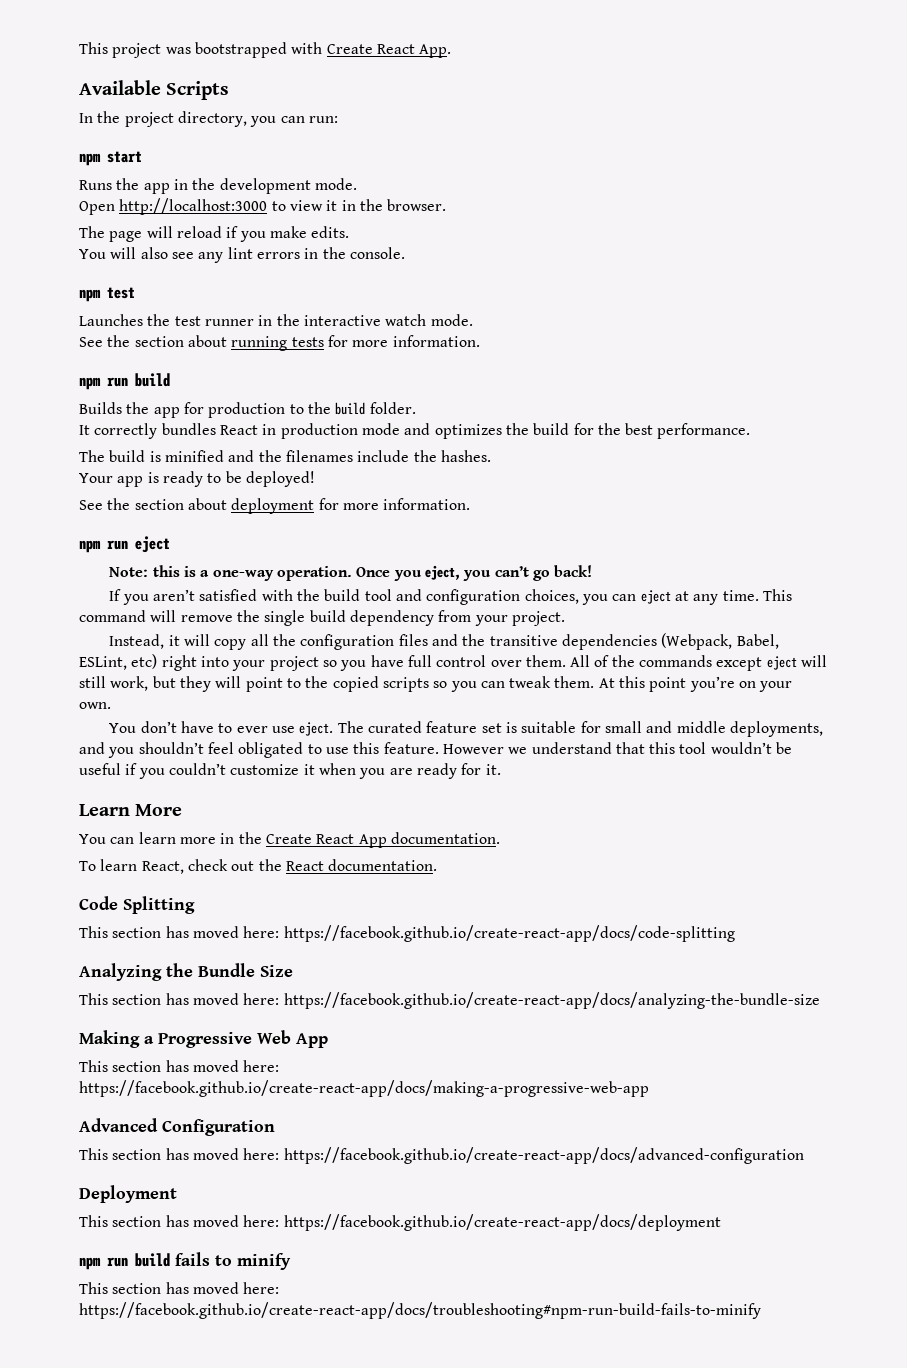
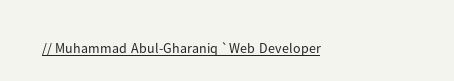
[79,42,452,58] [79,80,230,100] [79,111,338,127] [79,151,142,166] [79,178,357,194] [79,198,447,215] [79,226,350,242] [79,247,405,263] [79,287,135,302] [79,314,473,326] [79,335,480,351] [79,373,170,390] [79,402,416,418] [79,423,751,439] [79,450,491,462] [79,471,315,487] [79,498,471,514] [79,536,170,553] [109,565,593,581] [109,589,792,605] [79,610,565,626] [109,633,779,650] [79,654,828,671] [79,676,793,692] [79,702,111,709] [109,721,823,737] [79,742,793,758] [79,763,501,779] [79,804,183,816] [79,832,500,848] [79,859,438,874] [79,896,195,914] [79,925,735,942] [79,963,293,981] [79,992,820,1009] [79,1030,328,1048] [79,1060,280,1072] [79,1080,649,1097] [79,1118,275,1136] [79,1147,804,1164] [79,1185,177,1203] [79,1214,721,1231] [79,1252,291,1270] [79,1282,280,1294] [79,1302,761,1319] This project was bootstrapped with Create React App. // Available Scripts // In the project directory, you can run: // npm start // Runs the app in the development mode. // Open http://localhost:3000 to view it in the browser. // The page will reload if you make edits. // You will also see any lint errors in the console. // npm test // Launches the test runner in the interactive watch mode. // See the section about running tests for more information. // npm run build // Builds the app for production to the build folder. // It correctly bundles React in production mode and optimizes the build for the best performance. // The build is minified and the filenames include the hashes. // Your app is ready to be deployed! // See the section about deployment for more information. // npm run eject // Note: this is a one-way operation. Once you eject, you can’t go back! // If you aren’t satisfied with the build tool and configuration choices, you can eject at any time. This command will remove the single build dependency from your project. // Instead, it will copy all the configuration files and the transitive dependencies (Webpack, Babel, ESLint, etc) right into your project so you have full control over them. All of the commands except eject will still work, but they will point to the copied scripts so you can tweak them. At this point you’re on your own. // You don’t have to ever use eject. The curated feature set is suitable for small and middle deployments, and you shouldn’t feel obligated to use this feature. However we understand that this tool wouldn’t be useful if you couldn’t customize it when you are ready for it. // Learn More // You can learn more in the Create React App documentation. // To learn React, check out the React documentation. // Code Splitting // This section has moved here: https://facebook.github.io/create-react-app/docs/code-splitting // Analyzing the Bundle Size // This section has moved here: https://facebook.github.io/create-react-app/docs/analyzing-the-bundle-size // Making a Progressive Web App // This section has moved here: https://facebook.github.io/create-react-app/docs/making-a-progressive-web-app // Advanced Configuration // This section has moved here: https://facebook.github.io/create-react-app/docs/advanced-configuration // Deployment // This section has moved here: https://facebook.github.io/create-react-app/docs/deployment // npm run build fails to minify // This section has moved here: https://facebook.github.io/create-react-app/docs/troubleshooting#npm-run-build-fails-to-minify -> [42,42,321,56] // Muhammad Abul-Gharaniq `Web Developer

